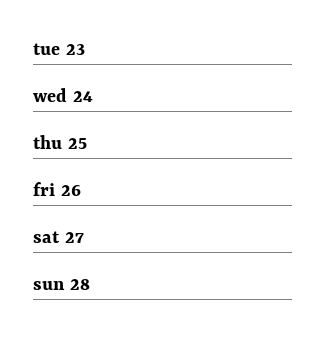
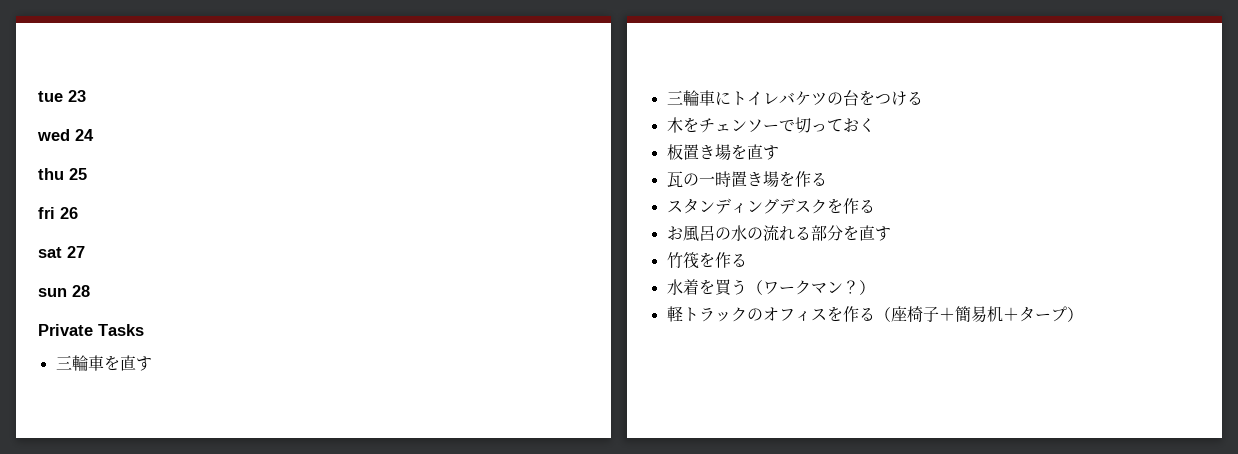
(90, 284) none -> [38,324,144,336] [55,355,152,371] [666,90,923,106] [666,117,875,133] [666,144,779,160] [666,171,827,188] [666,198,875,214] [666,225,891,242] [666,252,747,269] [666,279,875,296] [666,306,1083,323] // Private Tasks // 三輪車を直す // 三輪車にトイレバケツの台をつける // 木をチェンソーで切っておく // 板置き場を直す // 瓦の一時置き場を作る // スタンディングデスクを作る // お風呂の水の流れる部分を直す // 竹筏を作る // 水着を買う（ワークマン？） // 軽トラックのオフィスを作る（座椅子＋簡易机＋タープ）

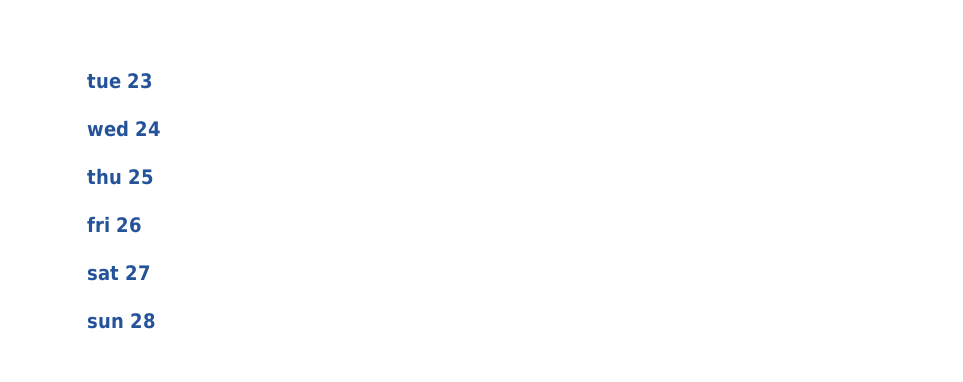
[38,324,144,336] [55,355,152,371] [666,90,923,106] [666,117,875,133] [666,144,779,160] [666,171,827,188] [666,198,875,214] [666,225,891,242] [666,252,747,269] [666,279,875,296] [666,306,1083,323] // Private Tasks // 三輪車を直す // 三輪車にトイレバケツの台をつける // 木をチェンソーで切っておく // 板置き場を直す // 瓦の一時置き場を作る // スタンディングデスクを作る // お風呂の水の流れる部分を直す // 竹筏を作る // 水着を買う（ワークマン？） // 軽トラックのオフィスを作る（座椅子＋簡易机＋タープ） -> (156, 321) none

